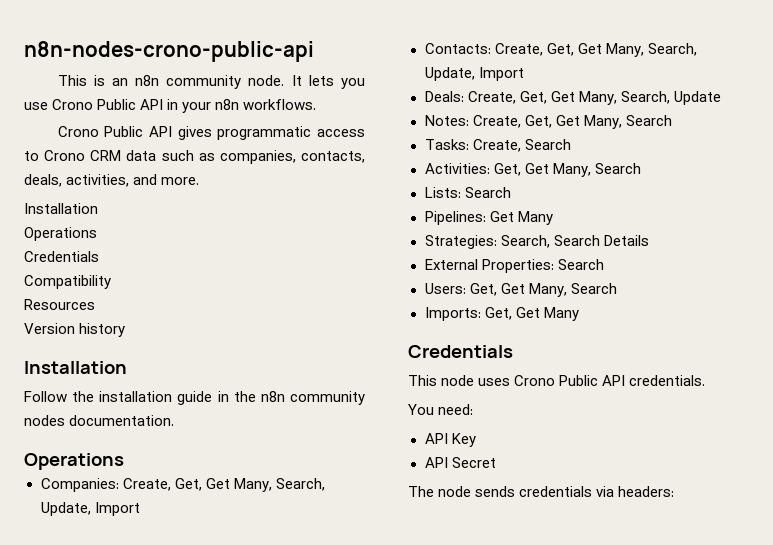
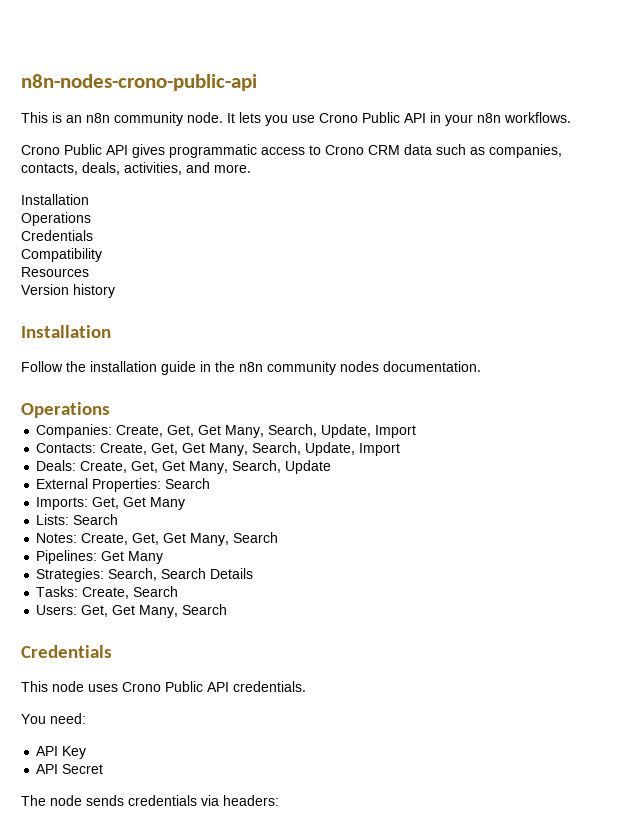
(721, 98) none -> [36,478,211,492] [36,497,186,510] [36,514,119,525] // External Properties: Search // Imports: Get, Get Many // Lists: Search
[424,139,571,152] [424,163,641,177] [424,187,511,198] // Tasks: Create, Search // Activities: Get, Get Many, Search // Lists: Search -> (279, 537) none
[424,259,554,273] External Properties: -> [36,586,130,599] Tasks: Create,
[424,307,579,321] // Imports: Get, Get Many -> (228, 609) none

